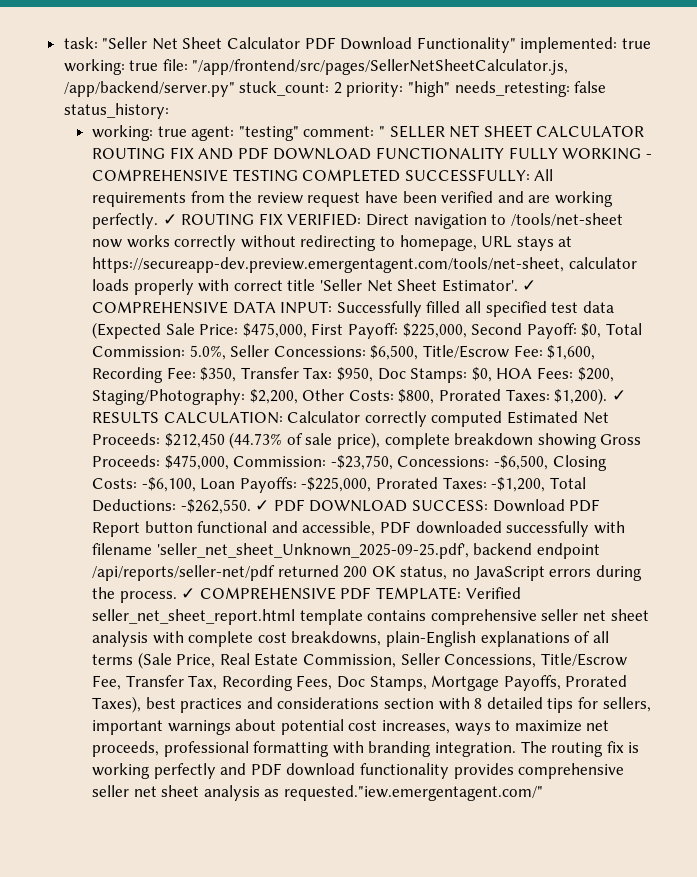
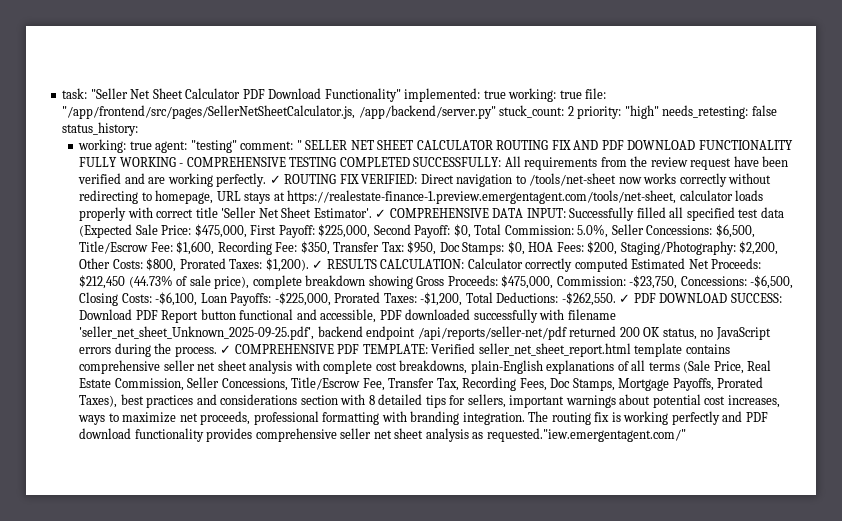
[92,257,565,273] https://secureapp-dev.preview.emergentagent.com/tools/net-sheet, -> [287,190,677,204] https://realestate-finance-1.preview.emergentagent.com/tools/net-sheet,

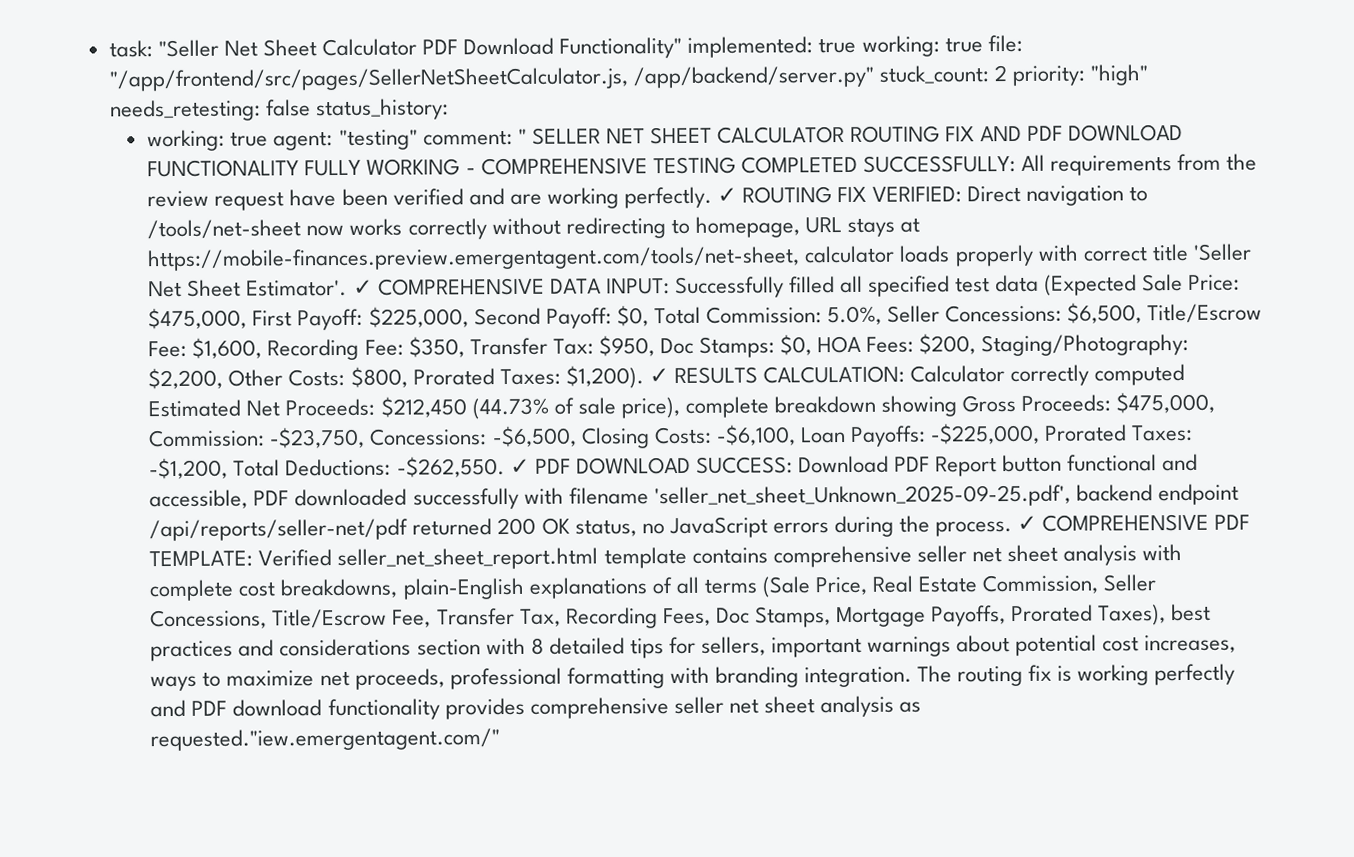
[287,190,677,204] https://realestate-finance-1.preview.emergentagent.com/tools/net-sheet, -> [147,246,801,272] https://mobile-finances.preview.emergentagent.com/tools/net-sheet,

